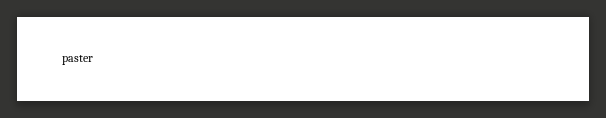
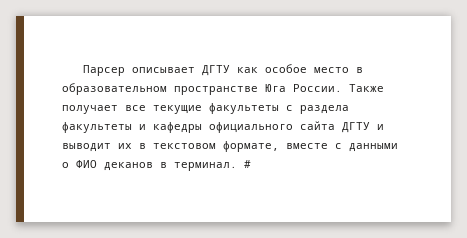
[62,55,93,65] paster -> [82,64,363,76] [62,83,384,95] [62,103,349,114] [62,121,384,133] [62,141,398,152] [62,160,251,171] Парсер описывает ДГТУ как особое место в образовательном пространстве Юга России. Также получает все текущие факультеты с раздела факультеты и кафедры официального сайта ДГТУ и выводит их в текстовом формате, вместе с данными о ФИО деканов в терминал. #

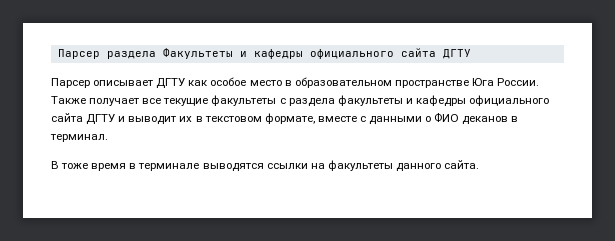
[82,65,125,76] Парсер -> [57,48,471,59] [51,78,90,88] Парсер раздела Факультеты и кафедры официального сайта ДГТУ // Парсер
[244,160,251,168] # -> [51,160,480,172] // В тоже время в терминале выводятся ссылки на факультеты данного сайта.

